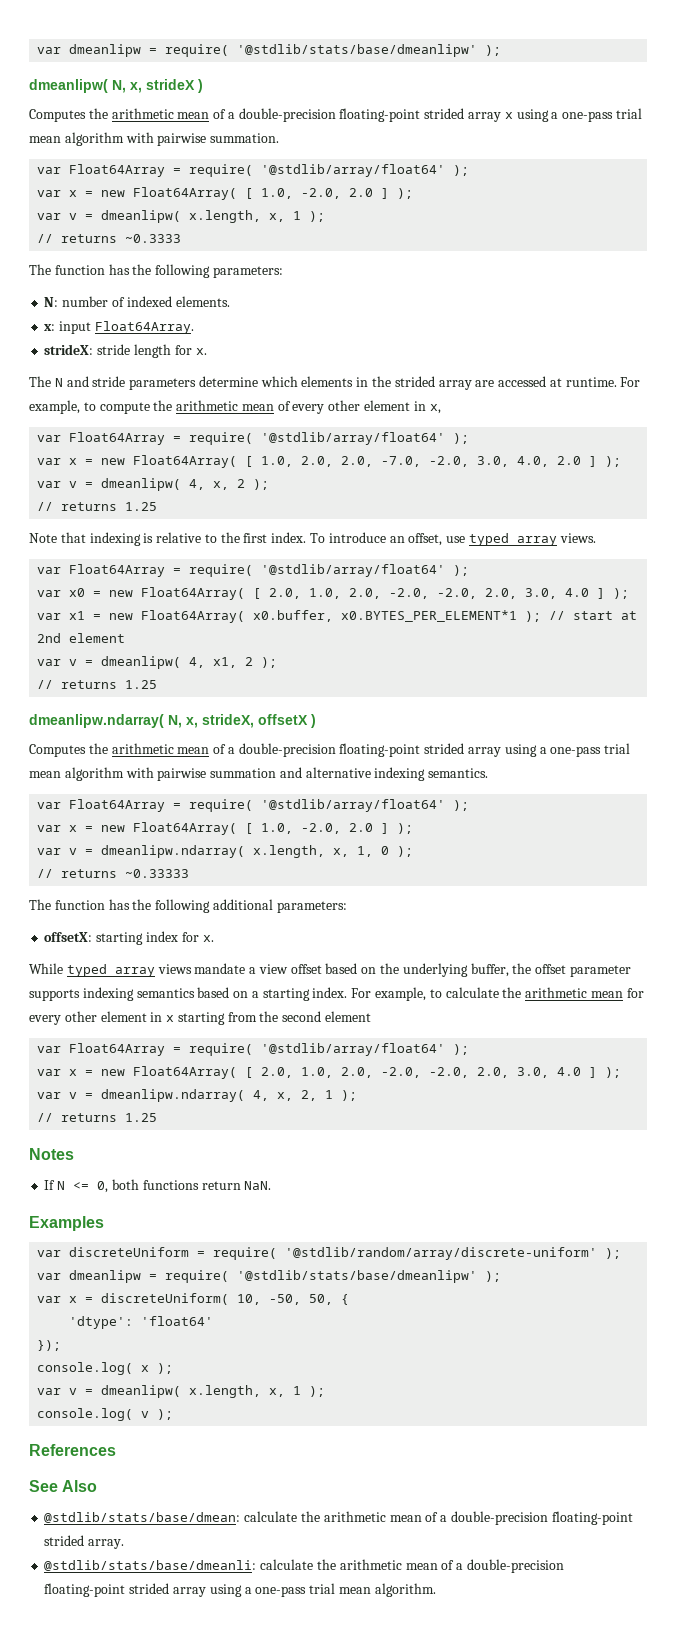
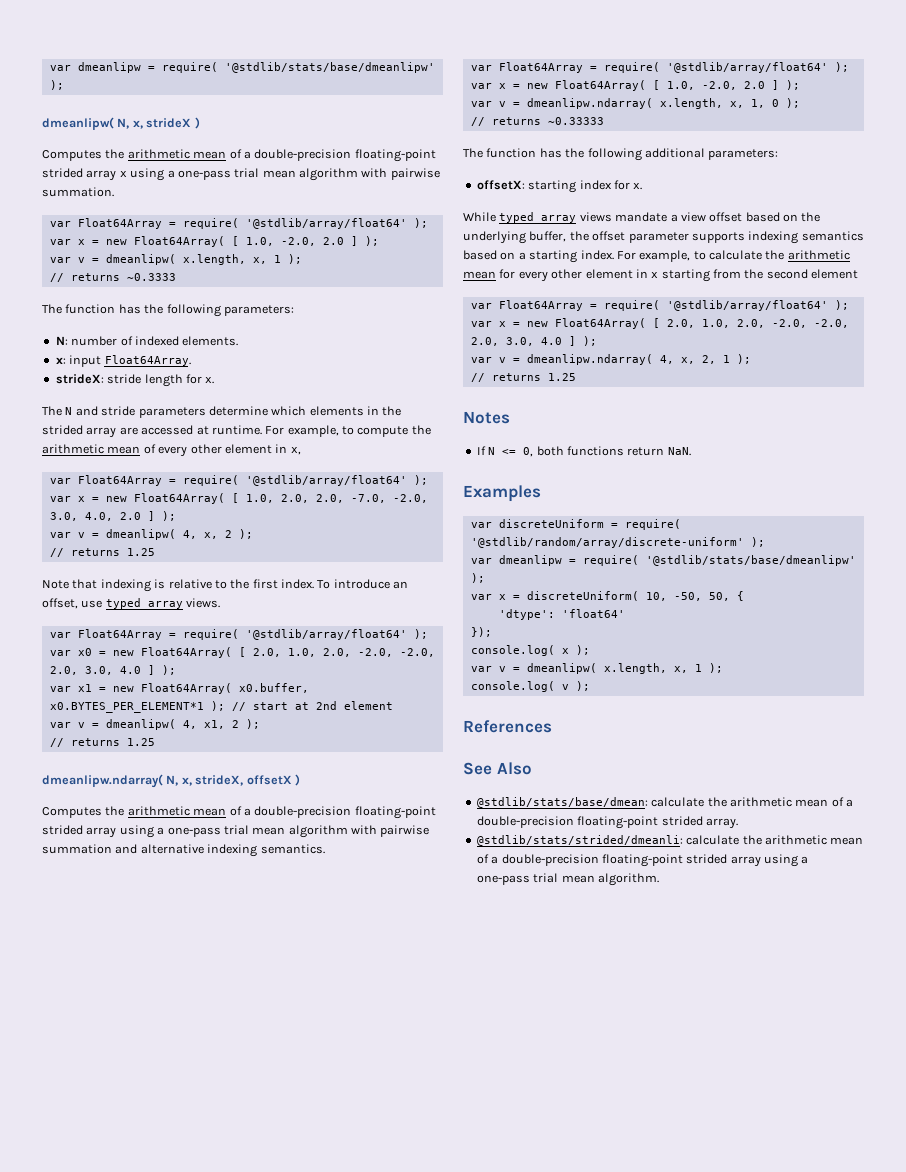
[44,1560,257,1571] @stdlib/stats/base/dmeanli: -> [476,835,683,846] @stdlib/stats/strided/dmeanli:

